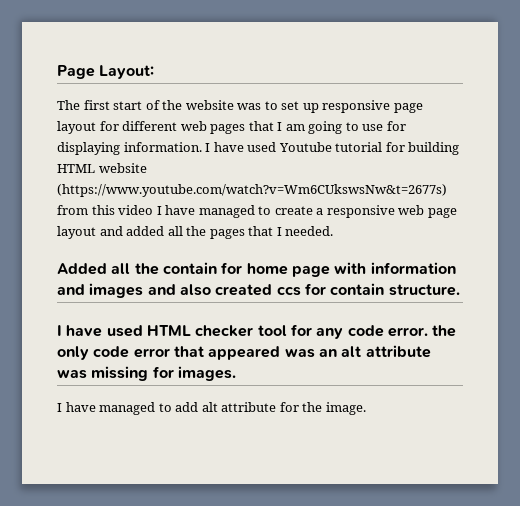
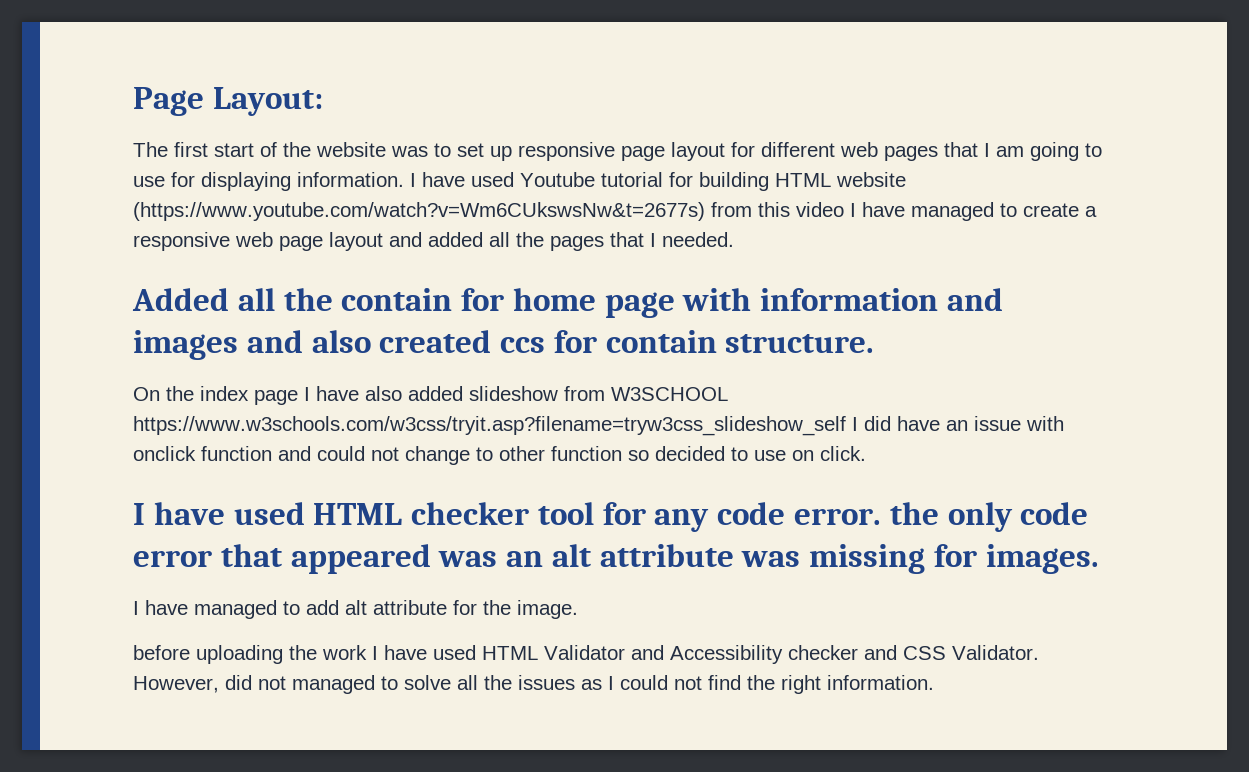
(460, 290) none -> [133,386,728,405] [133,416,1064,436] [133,446,866,465] // On the index page I have also added slideshow from W3SCHOOL https://www.w3schools.com/w3css/tryit.asp?filename=tryw3css_slideshow_self I did have an issue with onclick function and could not change to other function so decided to use on click.
(366, 408) none -> [133,645,1039,664] [133,675,934,694] // before uploading the work I have used HTML Validator and Accessibility checker and CSS Validator. However, did not managed to solve all the issues as I could not find the right information.

